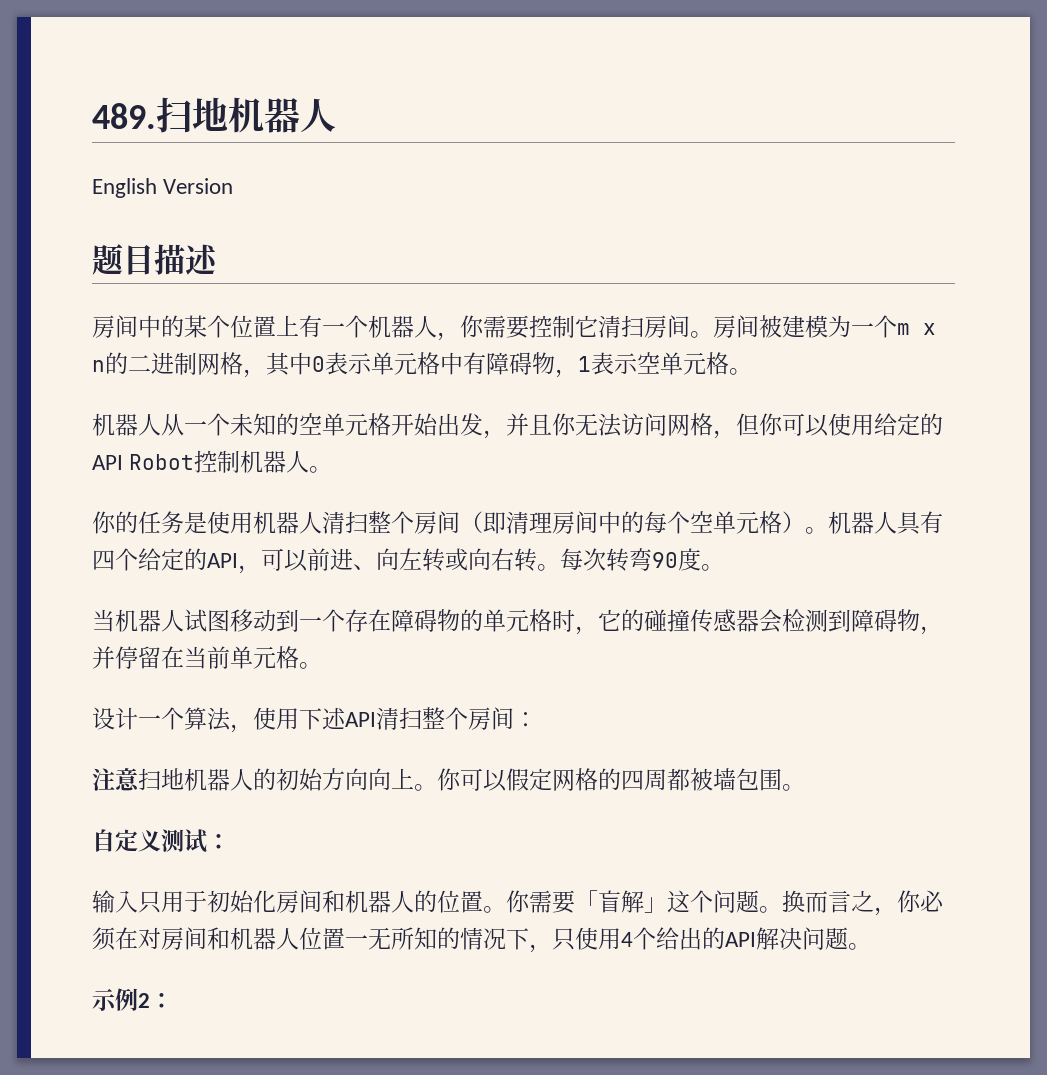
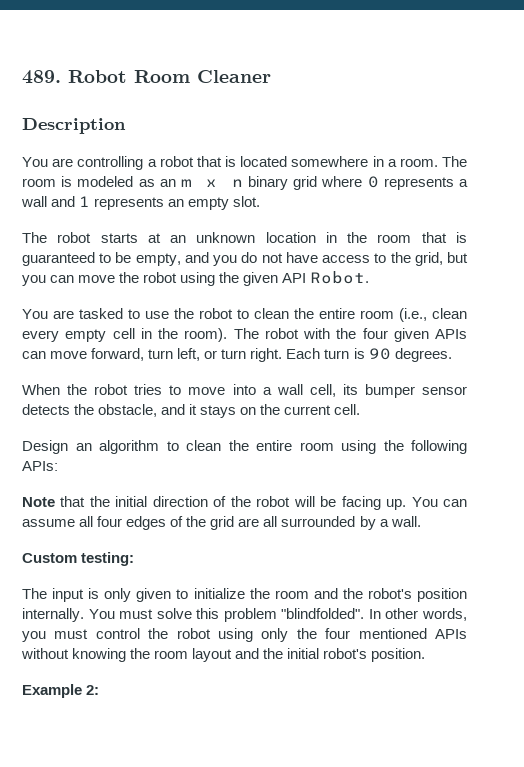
[156,97,336,133] [92,178,234,198] [92,244,218,275] [92,315,936,341] [92,352,752,378] [92,413,943,439] [92,450,333,473] [92,511,943,535] [92,548,724,574] [92,609,943,635] [92,646,322,669] [92,707,537,733] [92,768,805,792] [92,829,230,853] [92,890,944,916] [92,927,871,953] [92,988,173,1011] 扫地机器人 // English Version // 题目描述 // 房间中的某个位置上有一个机器人，你需要控制它清扫房间。房间被建模为一个m x n的二进制网格，其中0表示单元格中有障碍物，1表示空单元格。 // 机器人从一个未知的空单元格开始出发，并且你无法访问网格，但你可以使用给定的API Robot控制机器人。 // 你的任务是使用机器人清扫整个房间（即清理房间中的每个空单元格）。机器人具有四个给定的API，可以前进、向左转或向右转。每次转弯90度。 // 当机器人试图移动到一个存在障碍物的单元格时，它的碰撞传感器会检测到障碍物，并停留在当前单元格。 // 设计一个算法，使用下述API清扫整个房间： // 注意扫地机器人的初始方向向上。你可以假定网格的四周都被墙包围。 // 自定义测试： // 输入只用于初始化房间和机器人的位置。你需要「盲解」这个问题。换而言之，你必须在对房间和机器人位置一无所知的情况下，只使用4个给出的API解决问题。 // 示例2： -> [68,70,271,83] [22,118,126,134] [22,156,468,170] [22,176,468,190] [21,196,261,210] [22,232,467,243] [22,252,468,266] [22,271,370,286] [22,308,467,322] [22,328,467,342] [22,348,452,362] [22,384,467,398] [22,404,361,418] [22,440,467,454] [22,461,58,471] [22,496,467,510] [22,516,421,530] [22,552,135,566] [22,588,467,602] [22,608,467,622] [22,628,467,642] [21,648,426,662] [22,684,100,698] Robot Room Cleaner // Description // You are controlling a robot that is located somewhere in a room. The room is modeled as an m x n binary grid where 0 represents a wall and 1 represents an empty slot. // The robot starts at an unknown location in the room that is guaranteed to be empty, and you do not have access to the grid, but you can move the robot using the given API Robot. // You are tasked to use the robot to clean the entire room (i.e., clean every empty cell in the room). The robot with the four given APIs can move forward, turn left, or turn right. Each turn is 90 degrees. // When the robot tries to move into a wall cell, its bumper sensor detects the obstacle, and it stays on the current cell. // Design an algorithm to clean the entire room using the following APIs: // Note that the initial direction of the robot will be facing up. You can assume all four edges of the grid are all surrounded by a wall. // Custom testing: // The input is only given to initialize the room and the robot's position internally. You must solve this problem "blindfolded". In other words, you must control the robot using only the four mentioned APIs without knowing the room layout and the initial robot's position. // Example 2:

